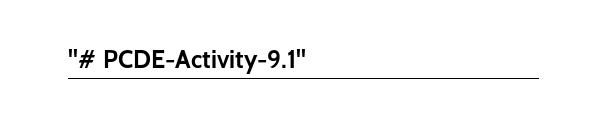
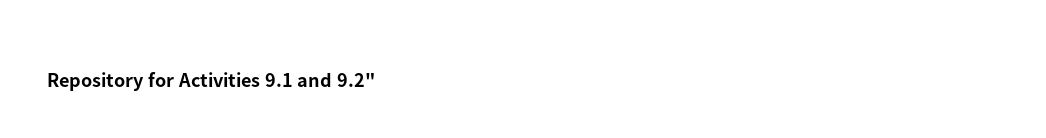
[68,49,306,74] "# PCDE-Activity-9.1" -> [47,72,376,91] Repository for Activities 9.1 and 9.2"

